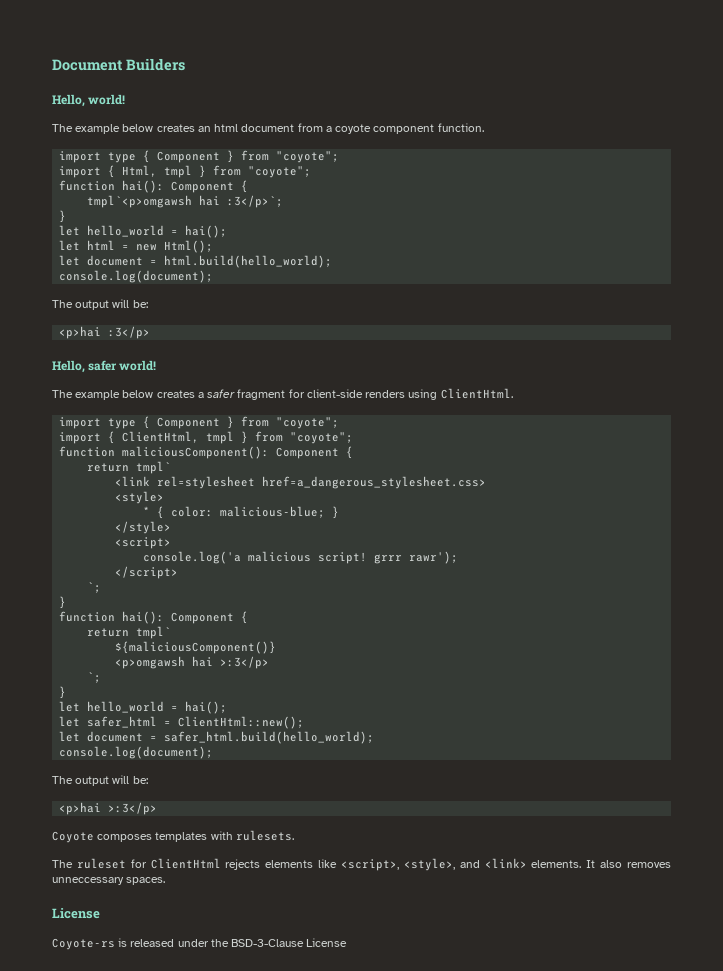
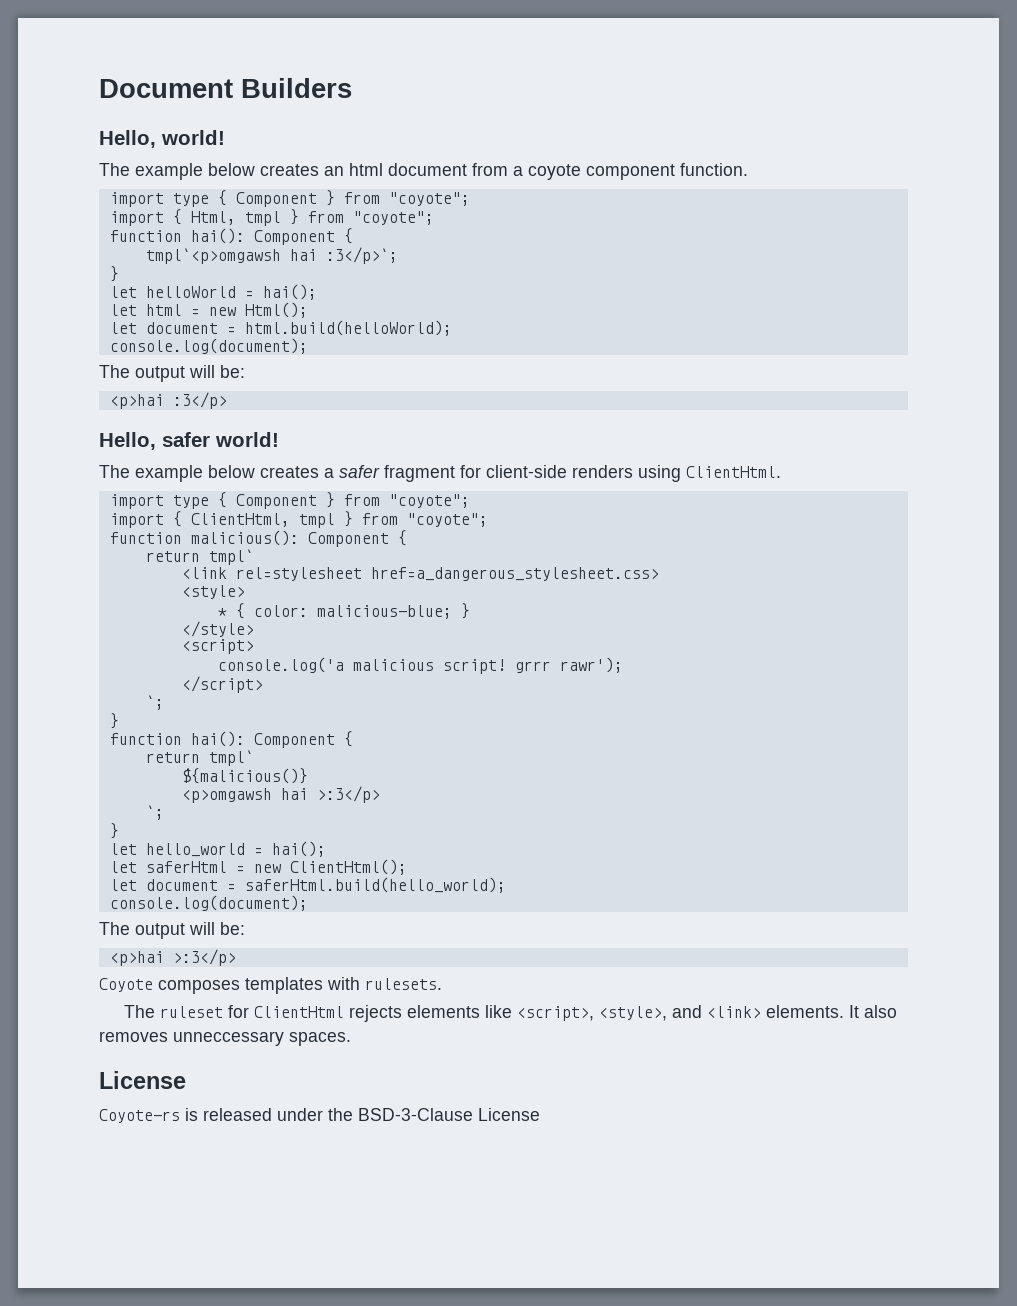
[87,225,165,237] hello_world -> [145,286,236,298] helloWorld
[164,255,333,268] html.build(hello_world); -> [244,320,452,336] html.build(helloWorld);
[122,446,270,459] maliciousComponent(): -> [190,530,299,546] malicious():
[115,641,277,654] ${maliciousComponent()} -> [181,768,308,784] ${malicious()}
[87,716,305,729] [59,731,375,744] safer_html = ClientHtml::new(); // let document = safer_html.build(hello_world); -> [145,859,407,875] [109,877,506,893] saferHtml = new ClientHtml(); // let document = saferHtml.build(hello_world);

